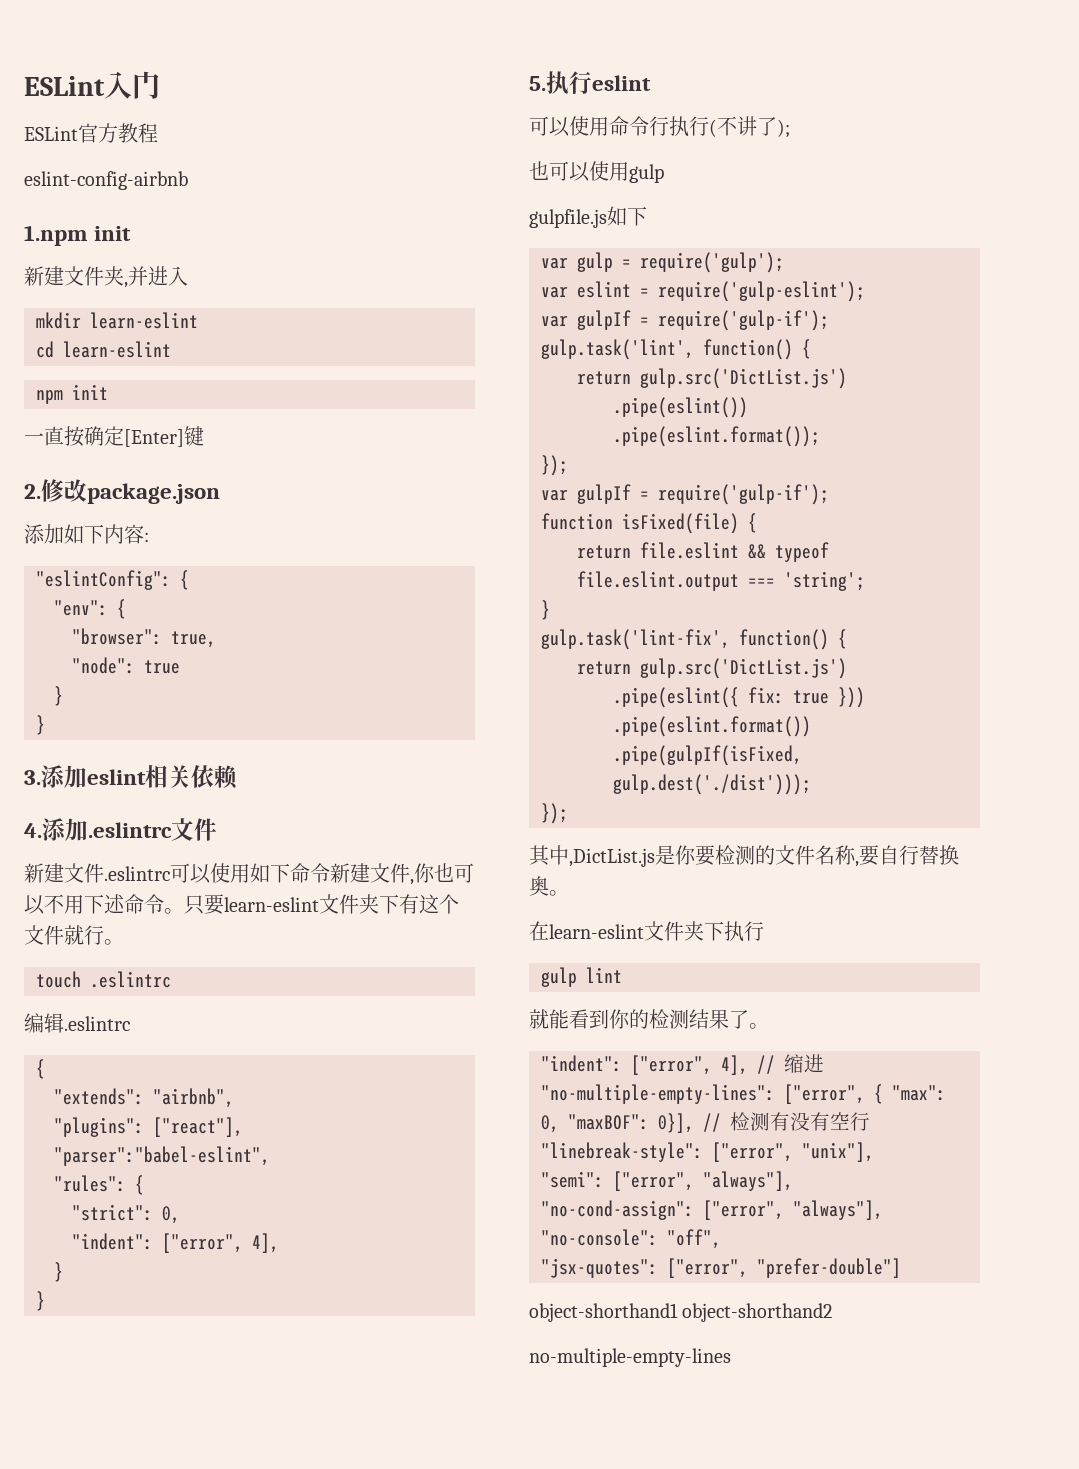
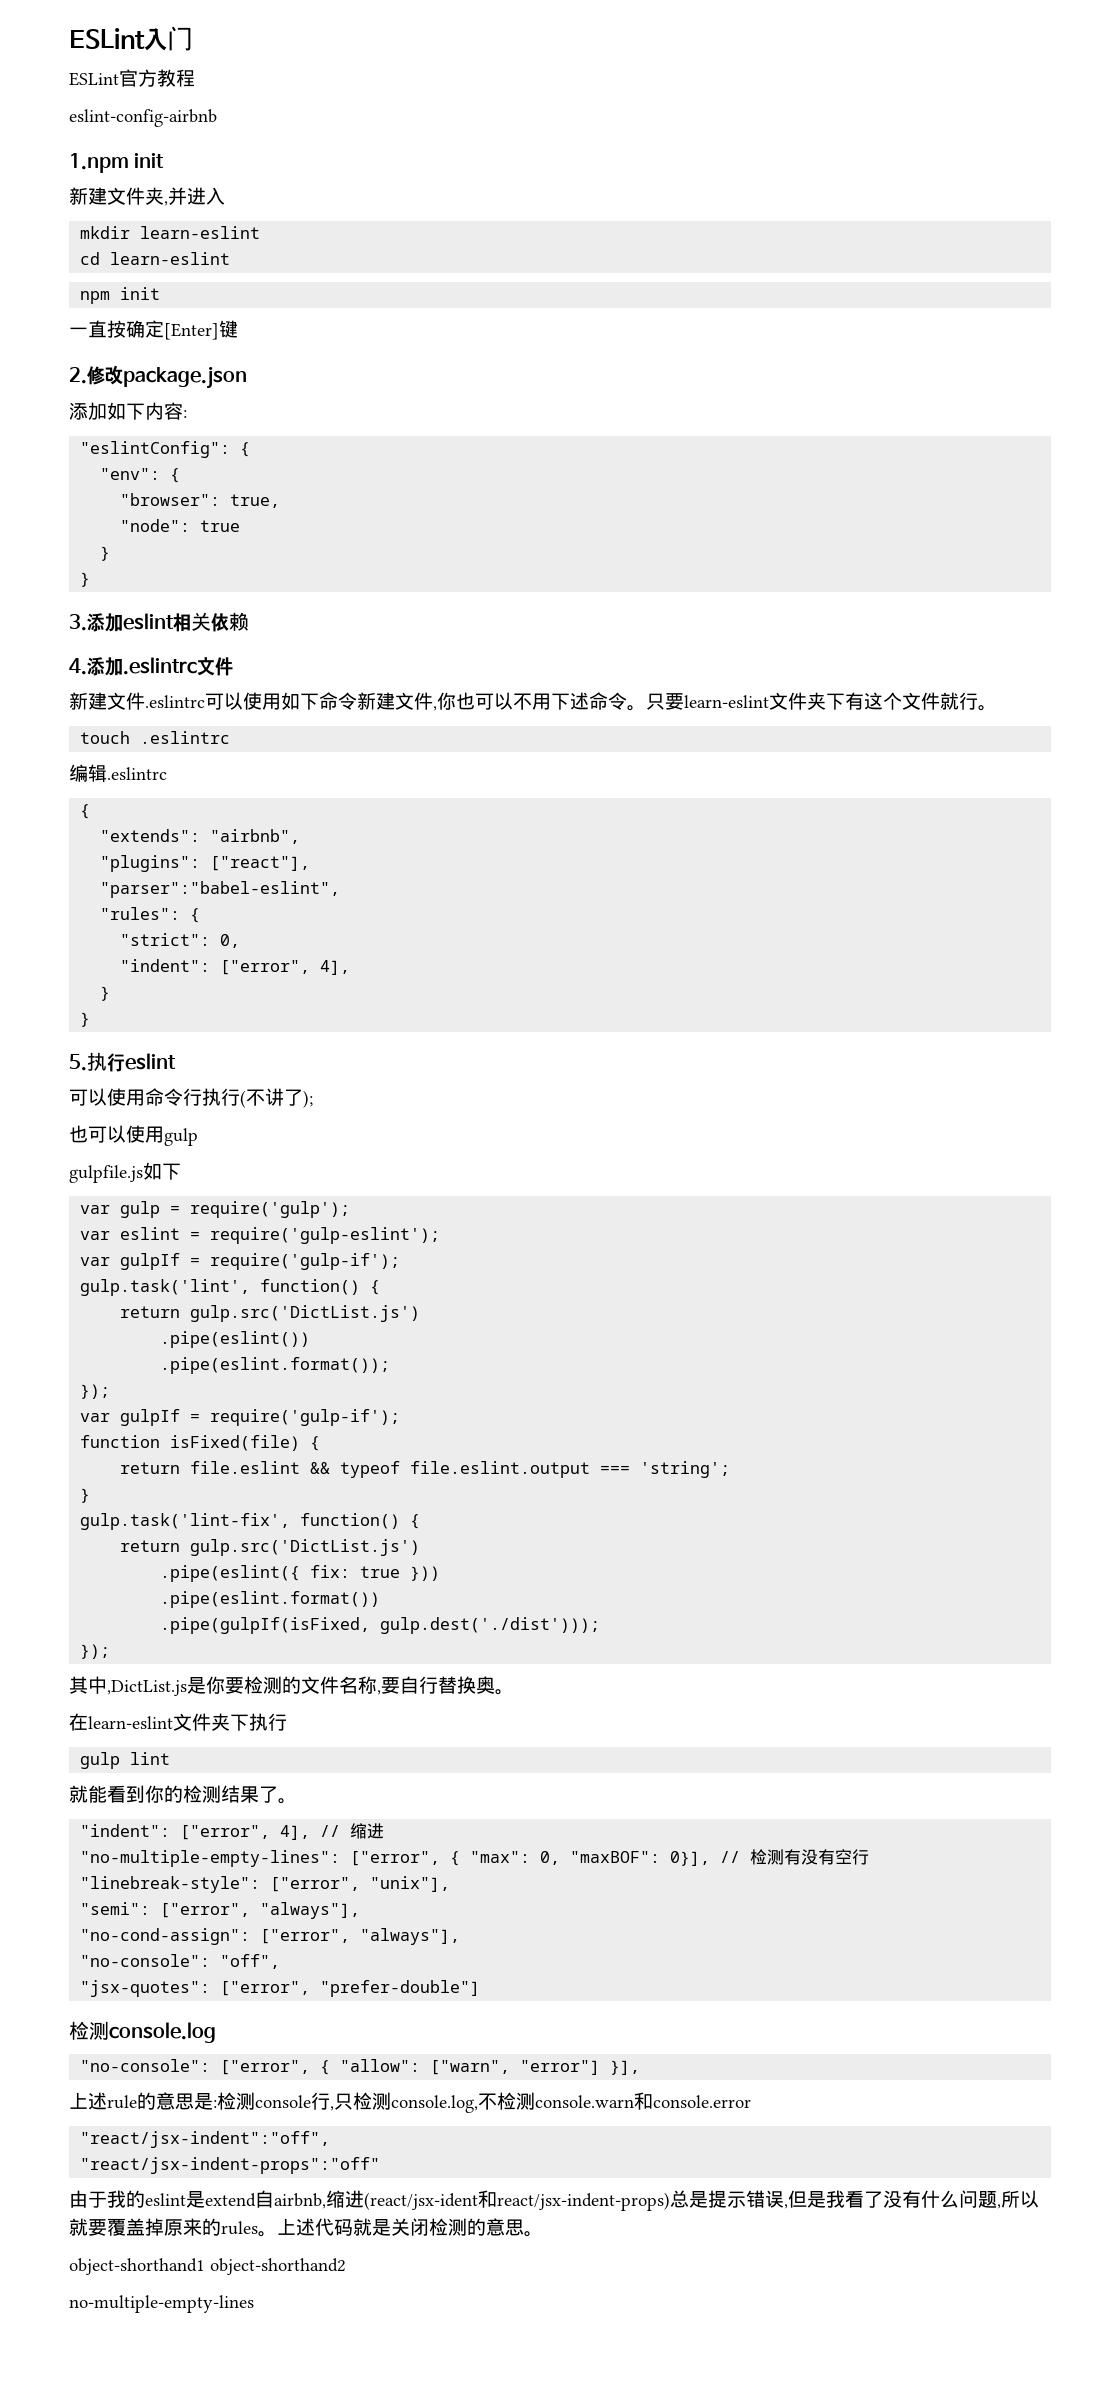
(901, 1268) none -> [69,2021,216,2043] [80,2059,641,2075] [69,2092,751,2113] [80,2131,331,2148] [80,2157,381,2174] [69,2190,1039,2211] [69,2218,543,2237] // 检测console.log // "no-console": ["error", { "allow": ["warn", "error"] }], // 上述rule的意思是:检测console行,只检测console.log,不检测console.warn和console.error // "react/jsx-indent":"off", // "react/jsx-indent-props":"off" // 由于我的eslint是extend自airbnb,缩进(react/jsx-ident和react/jsx-indent-props)总是提示错误,但是我看了没有什么问题,所以就要覆盖掉原来的rules。上述代码就是关闭检测的意思。

